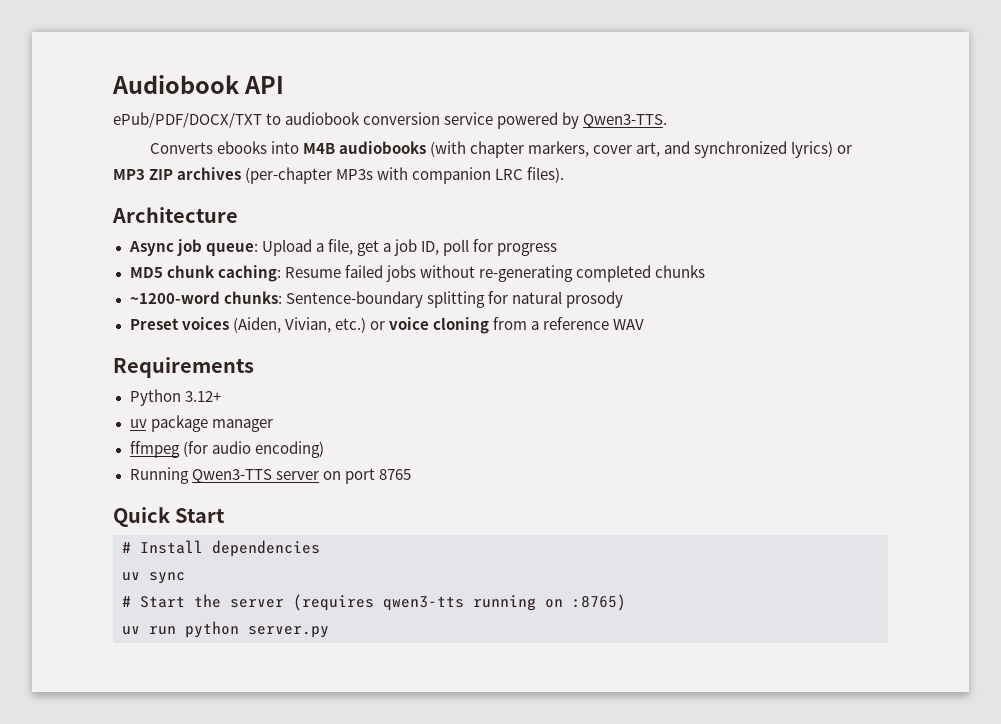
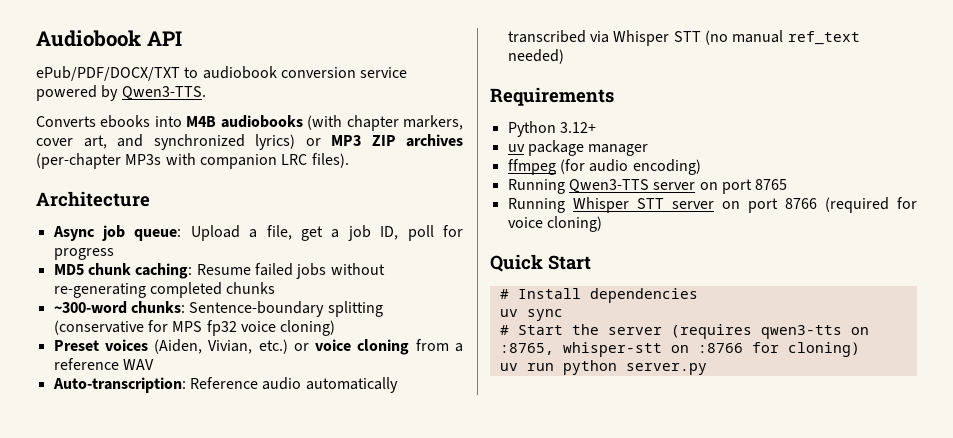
[129,291,220,304] ~1200-word -> [53,301,127,314] ~300-word
[487,291,623,308] for natural prosody -> [53,320,336,336] (conservative for MPS fp32 voice cloning)
(645, 324) none -> [52,377,398,393] [507,30,860,46] [507,49,564,64] // Auto-transcription: Reference audio automatically transcribed via Whisper STT (no manual ref_text needed)
(411, 474) none -> [507,197,917,213] [507,216,602,232] // Running Whisper STT server on port 8766 (required for voice cloning)
[473,594,626,611] running on :8765) -> [850,327,869,335] [499,342,860,357] on :8765, whisper-stt on :8766 for cloning)

